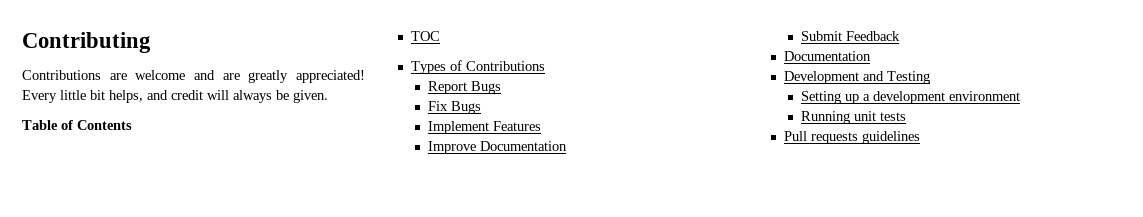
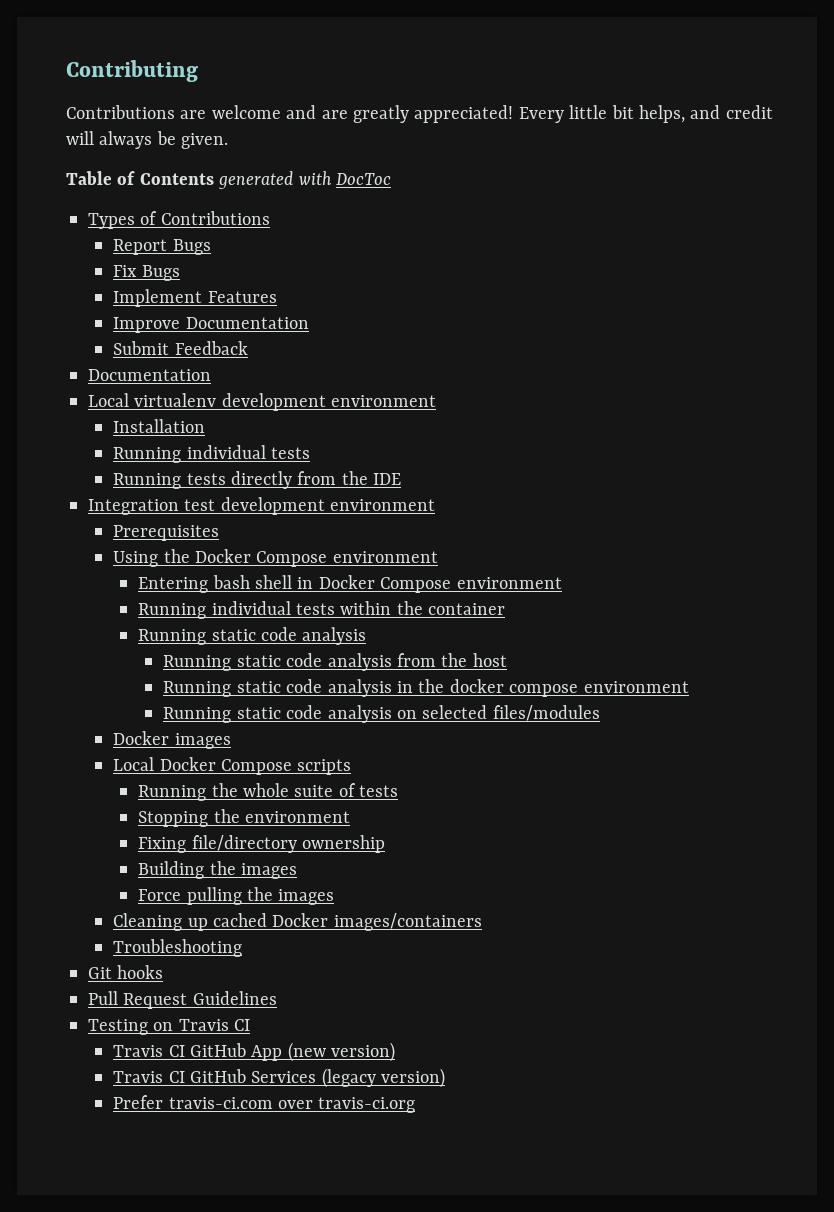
[410,31,440,41] // TOC -> [218,171,391,189] generated with DocToc
[783,71,930,84] [801,91,1021,104] [801,111,907,124] [783,131,920,144] Development and Testing // Setting up a development environment // Running unit tests // Pull requests guidelines -> [88,393,437,411] [113,419,206,433] [113,445,310,463] [113,471,402,489] [88,497,436,515] [113,525,220,541] [113,549,438,567] [138,575,562,593] [138,601,506,619] [138,627,367,645] [163,653,507,671] [163,679,689,697] [163,705,600,723] [113,731,231,749] [113,757,352,775] [138,783,399,801] [138,809,351,827] [138,835,386,853] [138,861,298,879] [138,887,335,905] [113,913,482,931] [113,939,243,957] [88,965,164,979] [88,991,277,1009] [88,1019,251,1035] [113,1042,396,1062] [113,1068,446,1088] [113,1095,416,1113] Local virtualenv development environment // Installation // Running individual tests // Running tests directly from the IDE // Integration test development environment // Prerequisites // Using the Docker Compose environment // Entering bash shell in Docker Compose environment // Running individual tests within the container // Running static code analysis // Running static code analysis from the host // Running static code analysis in the docker compose environment // Running static code analysis on selected files/modules // Docker images // Local Docker Compose scripts // Running the whole suite of tests // Stopping the environment // Fixing file/directory ownership // Building the images // Force pulling the images // Cleaning up cached Docker images/containers // Troubleshooting // Git hooks // Pull Request Guidelines // Testing on Travis CI // Travis CI GitHub App (new version) // Travis CI GitHub Services (legacy version) // Prefer travis-ci.com over travis-ci.org

